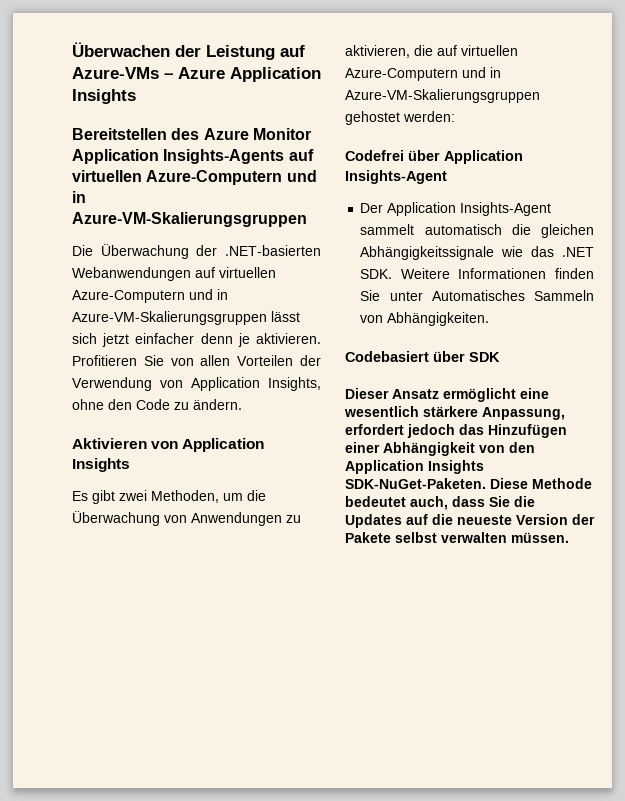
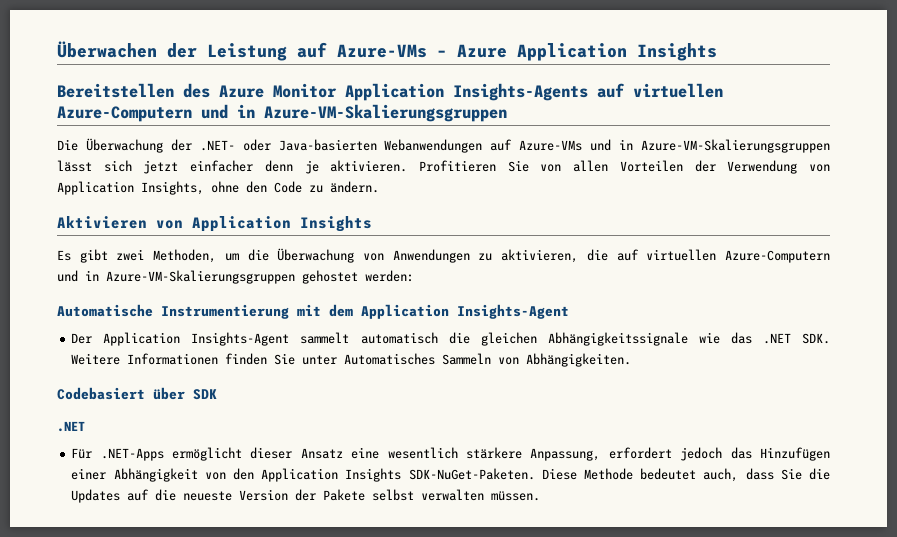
[224,245,321,256] [72,267,276,281] [72,290,185,303] .NET-basierten Webanwendungen auf virtuellen Azure-Computern -> [199,139,583,153] .NET- oder Java-basierten Webanwendungen auf Azure-VMs
[345,150,440,161] Codefrei über -> [57,304,353,319] Automatische Instrumentierung mit dem
[345,388,516,402] Dieser Ansatz ermöglicht -> [57,421,85,432] [71,447,343,461] .NET // Für .NET-Apps ermöglicht dieser Ansatz

